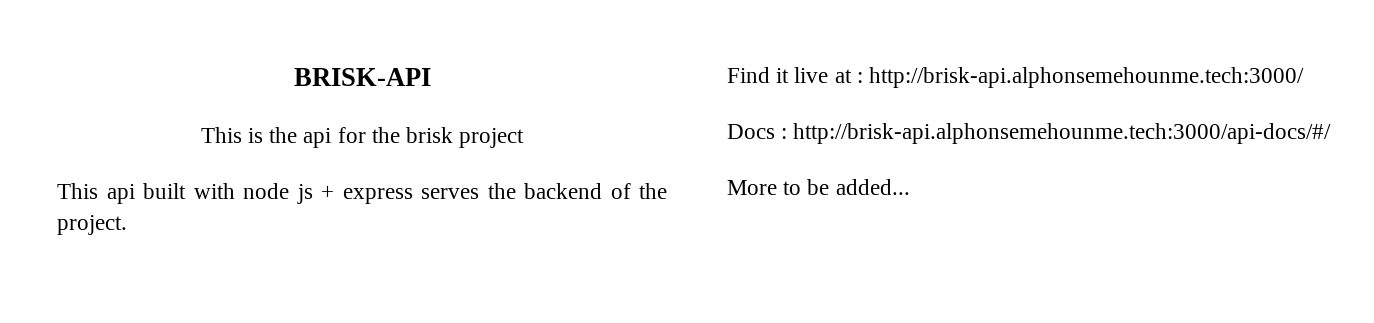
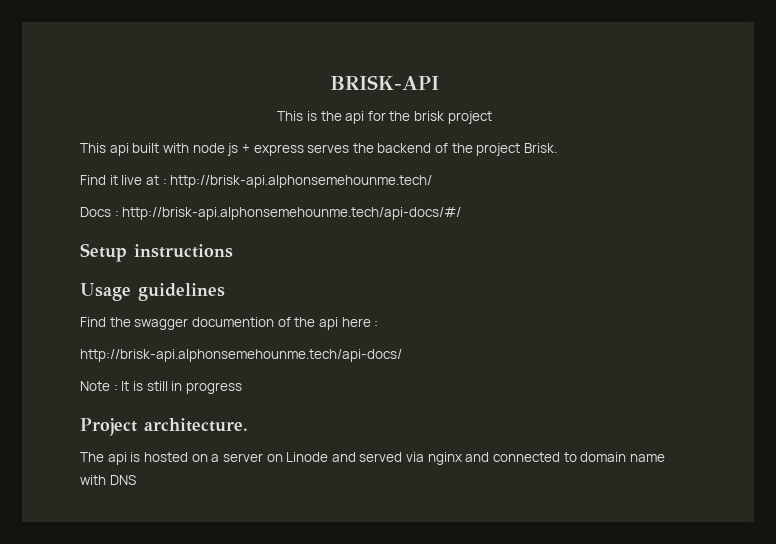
[57,215,127,235] project. -> [476,143,558,156] project Brisk.
[869,67,1305,88] http://brisk-api.alphonsemehounme.tech:3000/ -> [170,175,433,188] http://brisk-api.alphonsemehounme.tech/
[793,123,1332,144] [727,179,910,195] http://brisk-api.alphonsemehounme.tech:3000/api-docs/#/ // More to be added... -> [122,207,462,220] [80,243,233,262] [80,283,225,301] [80,317,379,330] [80,349,402,362] [80,381,242,394] [80,418,248,436] [80,452,665,465] [80,475,136,485] http://brisk-api.alphonsemehounme.tech/api-docs/#/ // Setup instructions // Usage guidelines // Find the swagger documention of the api here : // http://brisk-api.alphonsemehounme.tech/api-docs/ // Note : It is still in progress // Project architecture. // The api is hosted on a server on Linode and served via nginx and connected to domain name with DNS

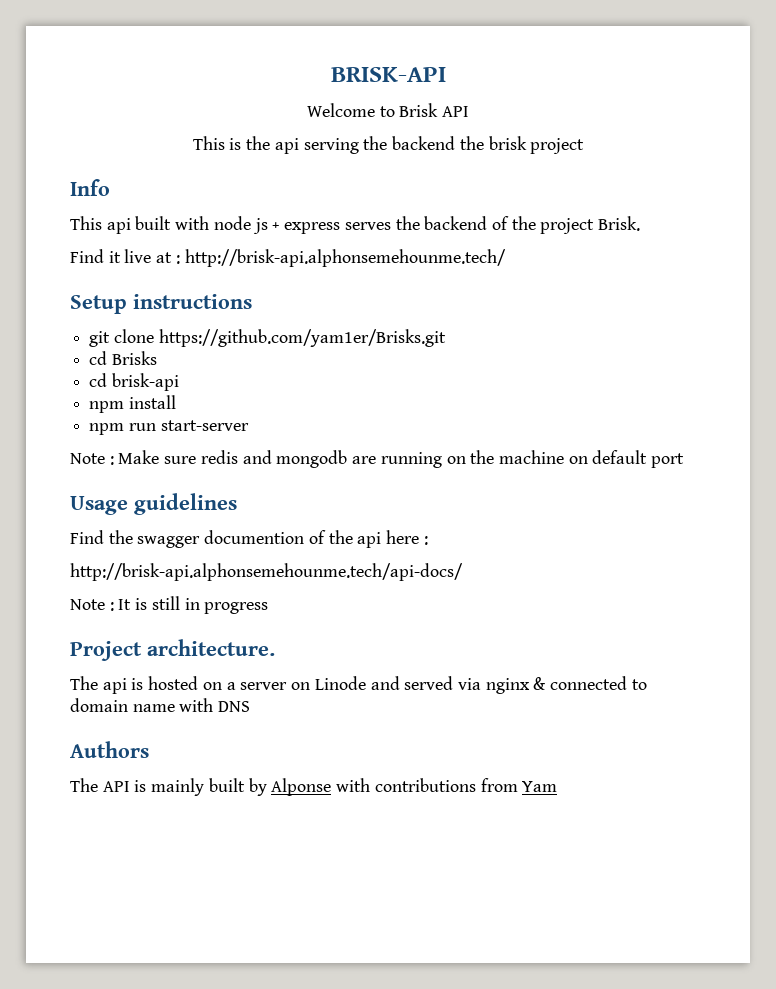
(439, 82) none -> [306,103,470,117] // Welcome to Brisk API
[367,111,386,121] for -> [303,136,456,154] serving the backend
(492, 117) none -> [70,179,110,196] // Info
[80,207,462,220] // Docs : http://brisk-api.alphonsemehounme.tech/api-docs/#/ -> (506, 258) none
(233, 251) none -> [89,329,446,347] [89,351,157,365] [89,373,179,391] [89,395,176,413] [89,420,249,435] [70,450,685,468] // git clone https://github.com/yam1er/Brisks.git // cd Brisks // cd brisk-api // npm install // npm run start-server // Note : Make sure redis and mongodb are running on the machine on default port
[465,452,490,462] and -> [533,677,547,690] &
(136, 480) none -> [70,741,149,758] [70,778,558,796] // Authors // The API is mainly built by Alponse with contributions from Yam

